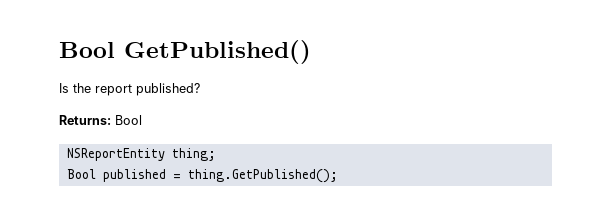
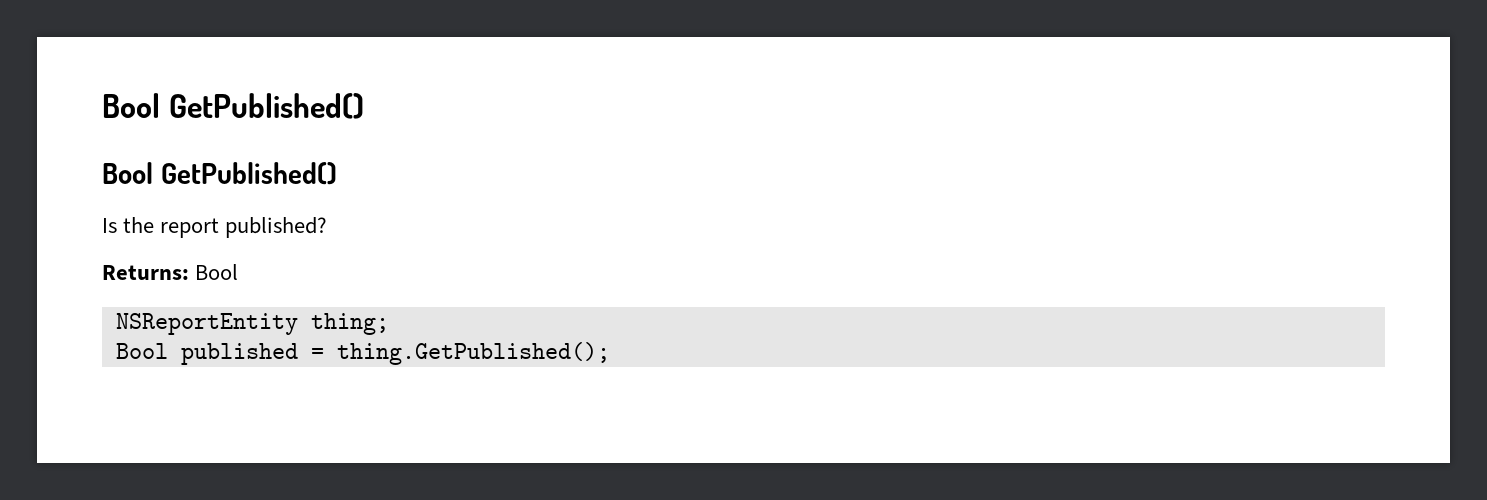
[59,40,311,64] Bool GetPublished() -> [102,93,364,119] [102,162,337,185] Bool GetPublished() // Bool GetPublished()

